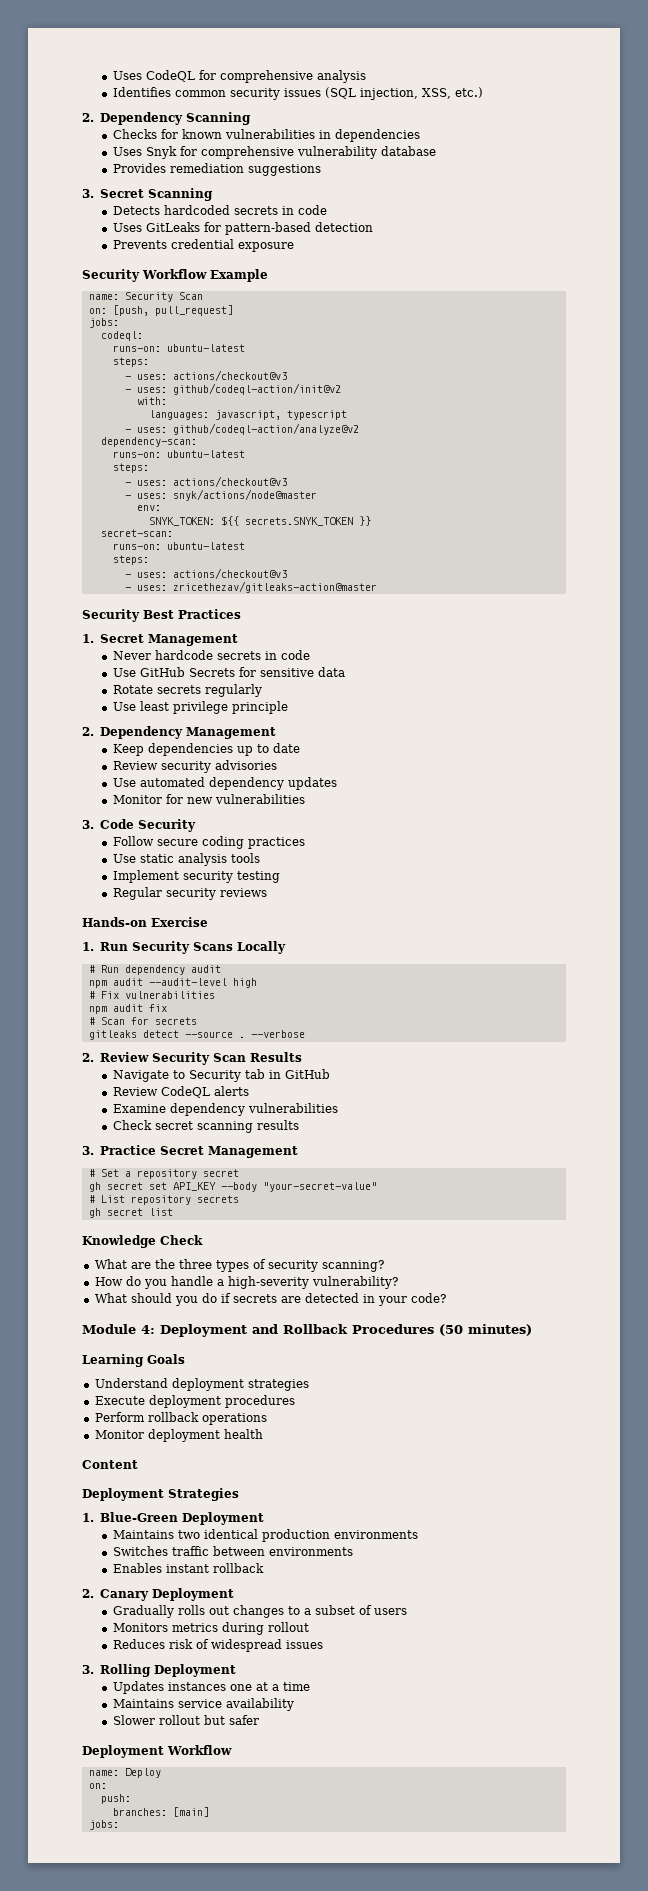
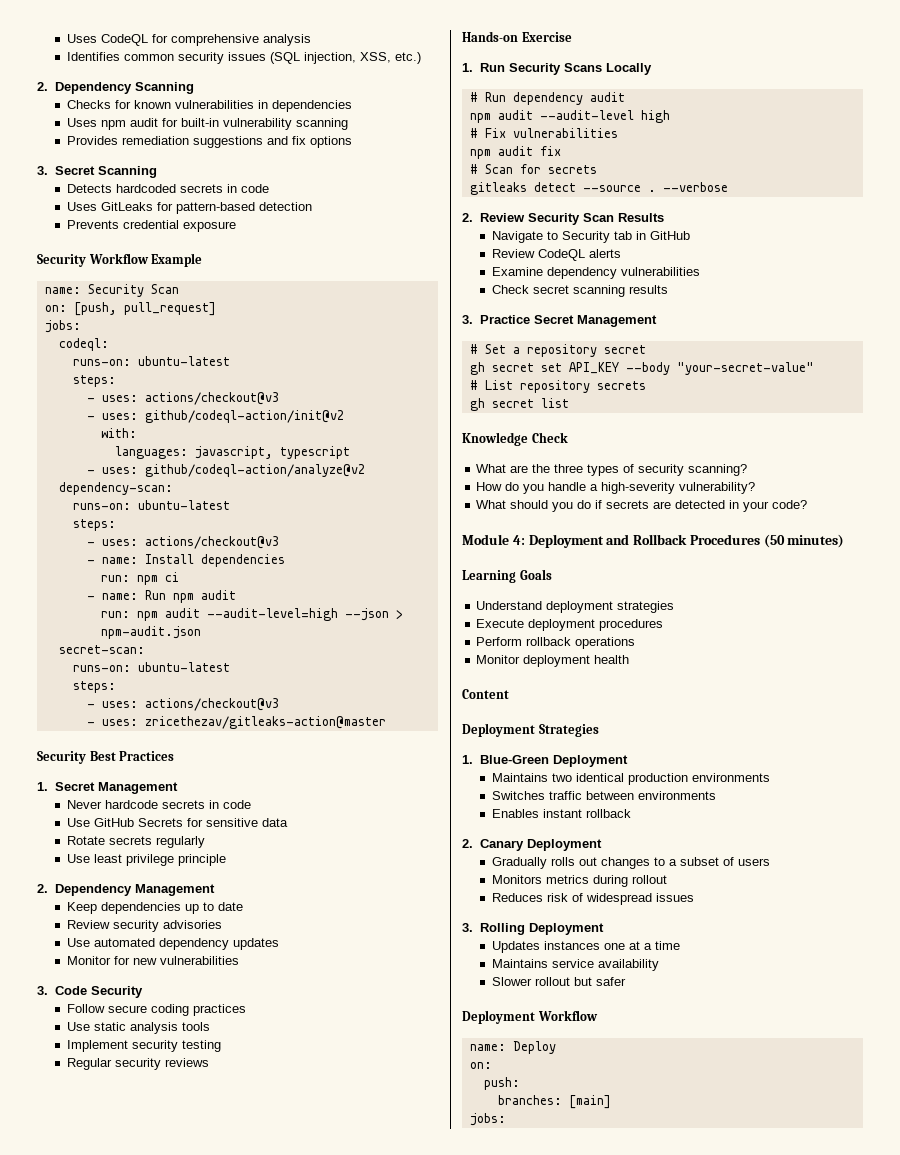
[145,146,436,159] Snyk for comprehensive vulnerability database -> [100,118,348,130] npm audit for built-in vulnerability scanning
(321, 170) none -> [266,136,352,148] and fix options
[136,489,317,501] [136,505,161,511] [148,516,371,526] uses: snyk/actions/node@master // env: // SNYK_TOKEN: ${{ secrets.SNYK_TOKEN }} -> [101,554,285,567] [100,572,179,585] [86,590,236,603] [100,608,403,621] [100,626,201,639] name: Install dependencies // run: npm ci // - name: Run npm audit // run: npm audit --audit-level=high --json > npm-audit.json

